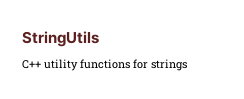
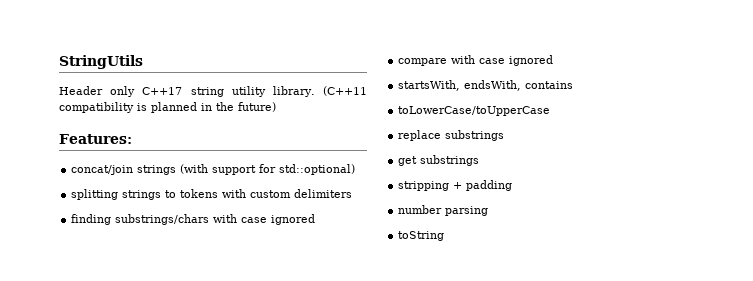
[22,59,187,71] C++ utility functions for strings -> [59,86,367,97] [59,102,276,113] [59,134,132,144] [71,164,356,175] [71,189,353,200] [71,214,316,225] [398,55,554,66] [398,80,574,91] [398,106,551,116] [398,130,505,141] [398,155,480,166] [398,180,513,191] [398,205,489,216] [398,231,445,241] Header only C++17 string utility library. (C++11 compatibility is planned in the future) // Features: // concat/join strings (with support for std::optional) // splitting strings to tokens with custom delimiters // finding substrings/chars with case ignored // compare with case ignored // startsWith, endsWith, contains // toLowerCase/toUpperCase // replace substrings // get substrings // stripping + padding // number parsing // toString

